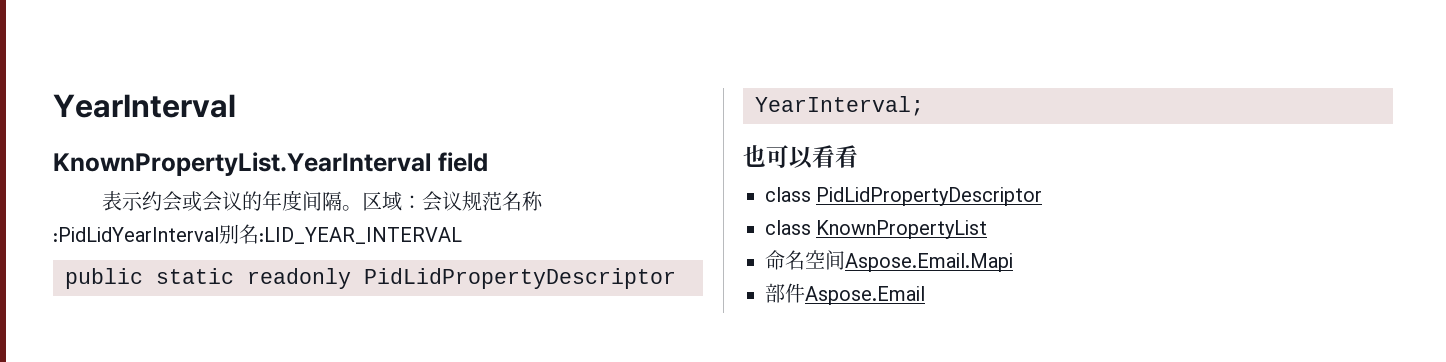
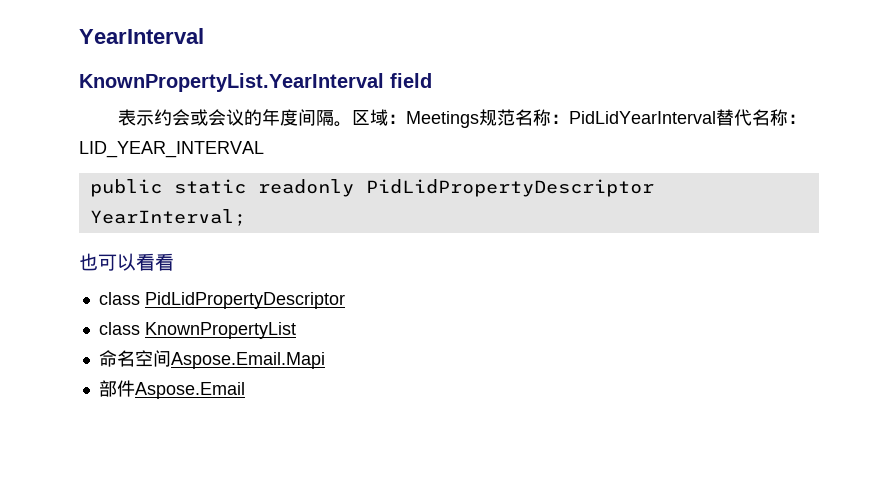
[421,191,462,212] 会议 -> [406,111,480,128] Meetings
[53,224,462,244] :PidLidYearInterval别名:LID_YEAR_INTERVAL -> [551,109,807,126] [79,141,264,158] ：PidLidYearInterval替代名称：LID_YEAR_INTERVAL

